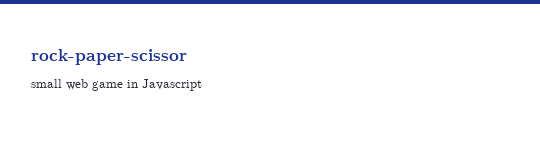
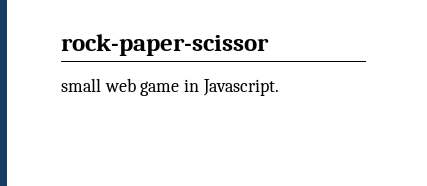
[142,79,202,91] Javascript -> [202,79,279,96] Javascript.

